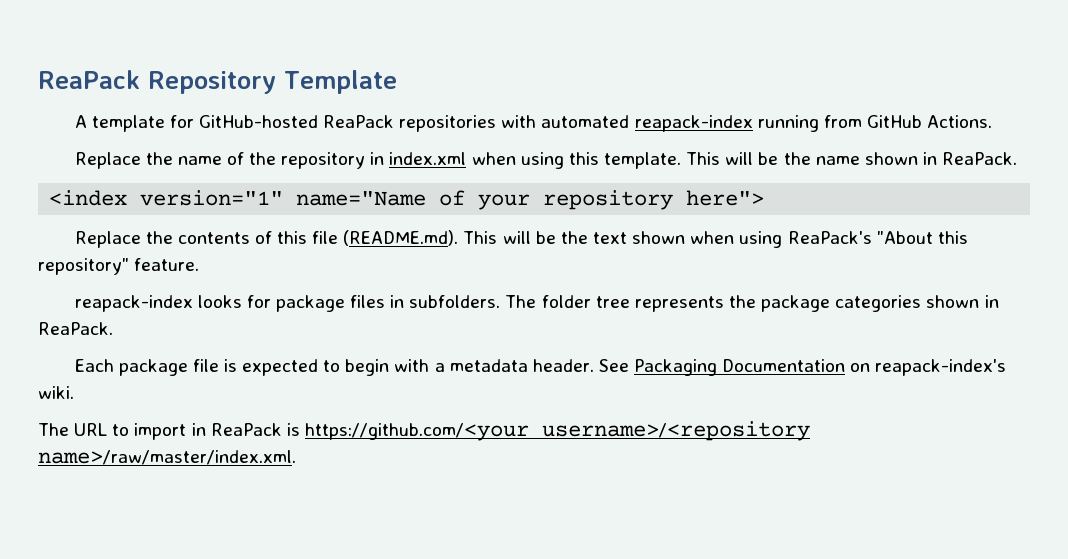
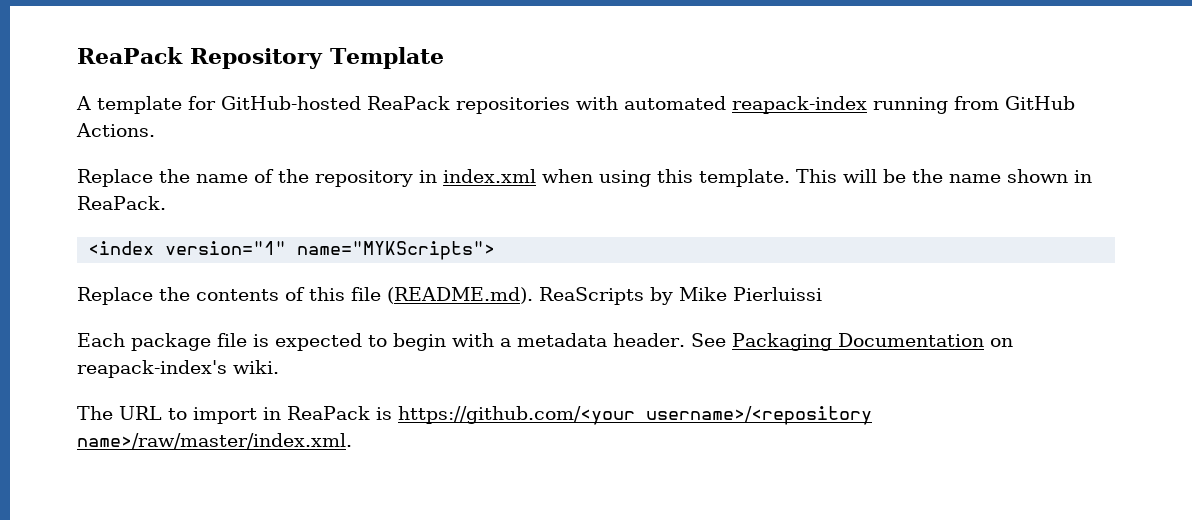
[296,190,765,210] name="Name of your repository here"> -> [297,241,496,260] name="MYKScripts">
[463,231,968,248] [38,258,200,275] [74,295,999,312] [38,322,113,335] This will be the text shown when using ReaPack's "About this repository" feature. // reapack-index looks for package files in subfolders. The folder tree represents the package categories shown in ReaPack. -> [539,287,822,305] ReaScripts by Mike Pierluissi

